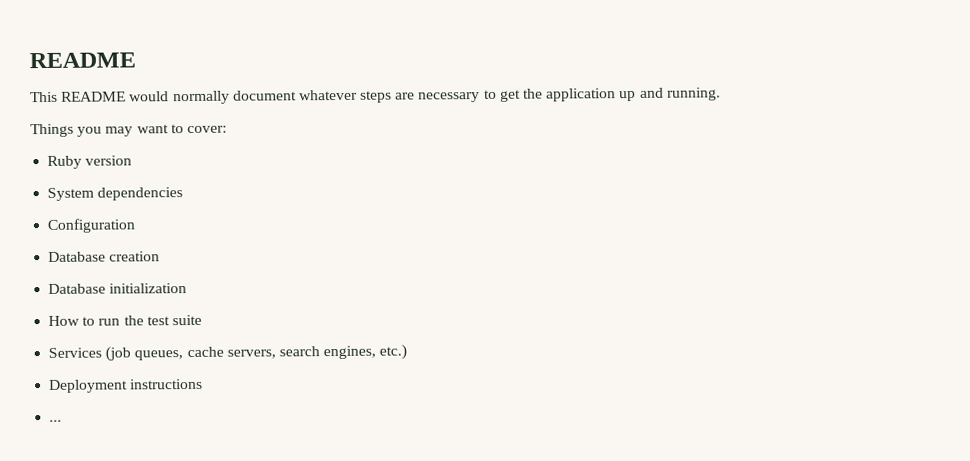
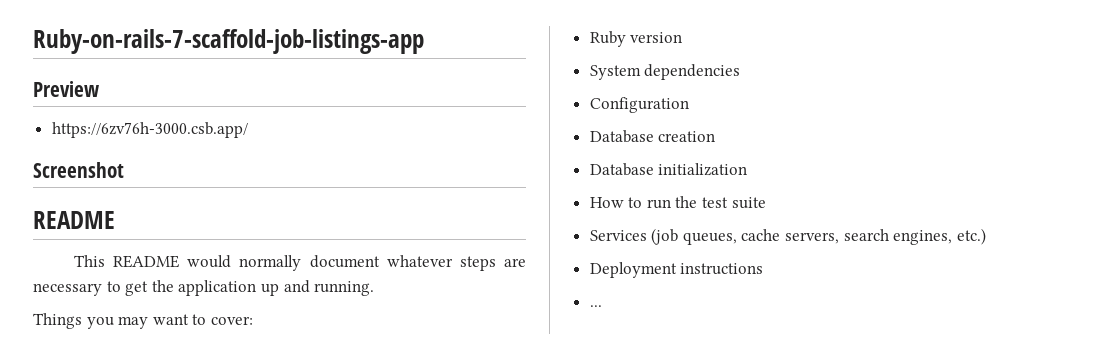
(29, 60) none -> [33,29,424,54] [33,81,99,97] [51,122,248,138] [33,162,124,178] Ruby-on-rails-7-scaffold-job-listings-app // Preview // https://6zv76h-3000.csb.app/ // Screenshot //

